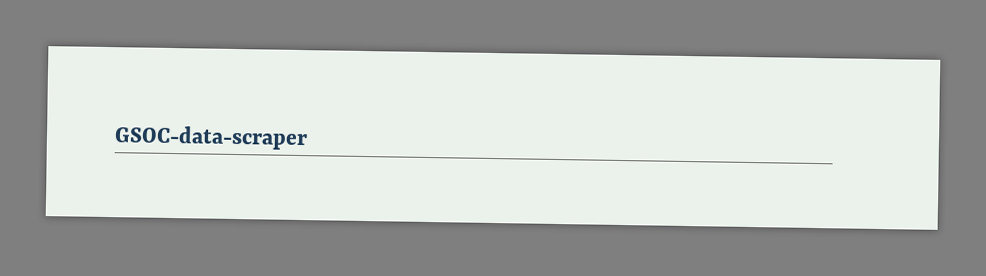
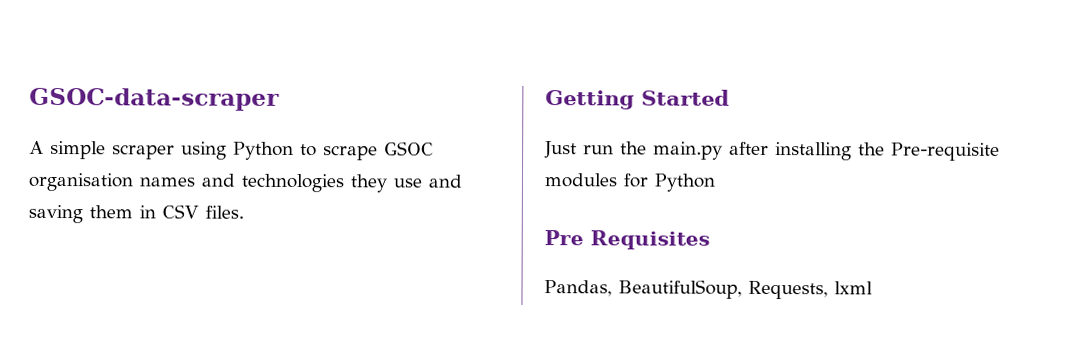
(308, 138) none -> [29,140,434,161] [28,172,462,193] [28,204,244,224] [545,89,730,110] [544,141,1000,161] [544,173,716,192] [544,230,710,250] [544,279,873,300] // A simple scraper using Python to scrape GSOC organisation names and technologies they use and saving them in CSV files. // Getting Started // Just run the main.py after installing the Pre-requisite modules for Python // Pre Requisites // Pandas, BeautifulSoup, Requests, lxml

